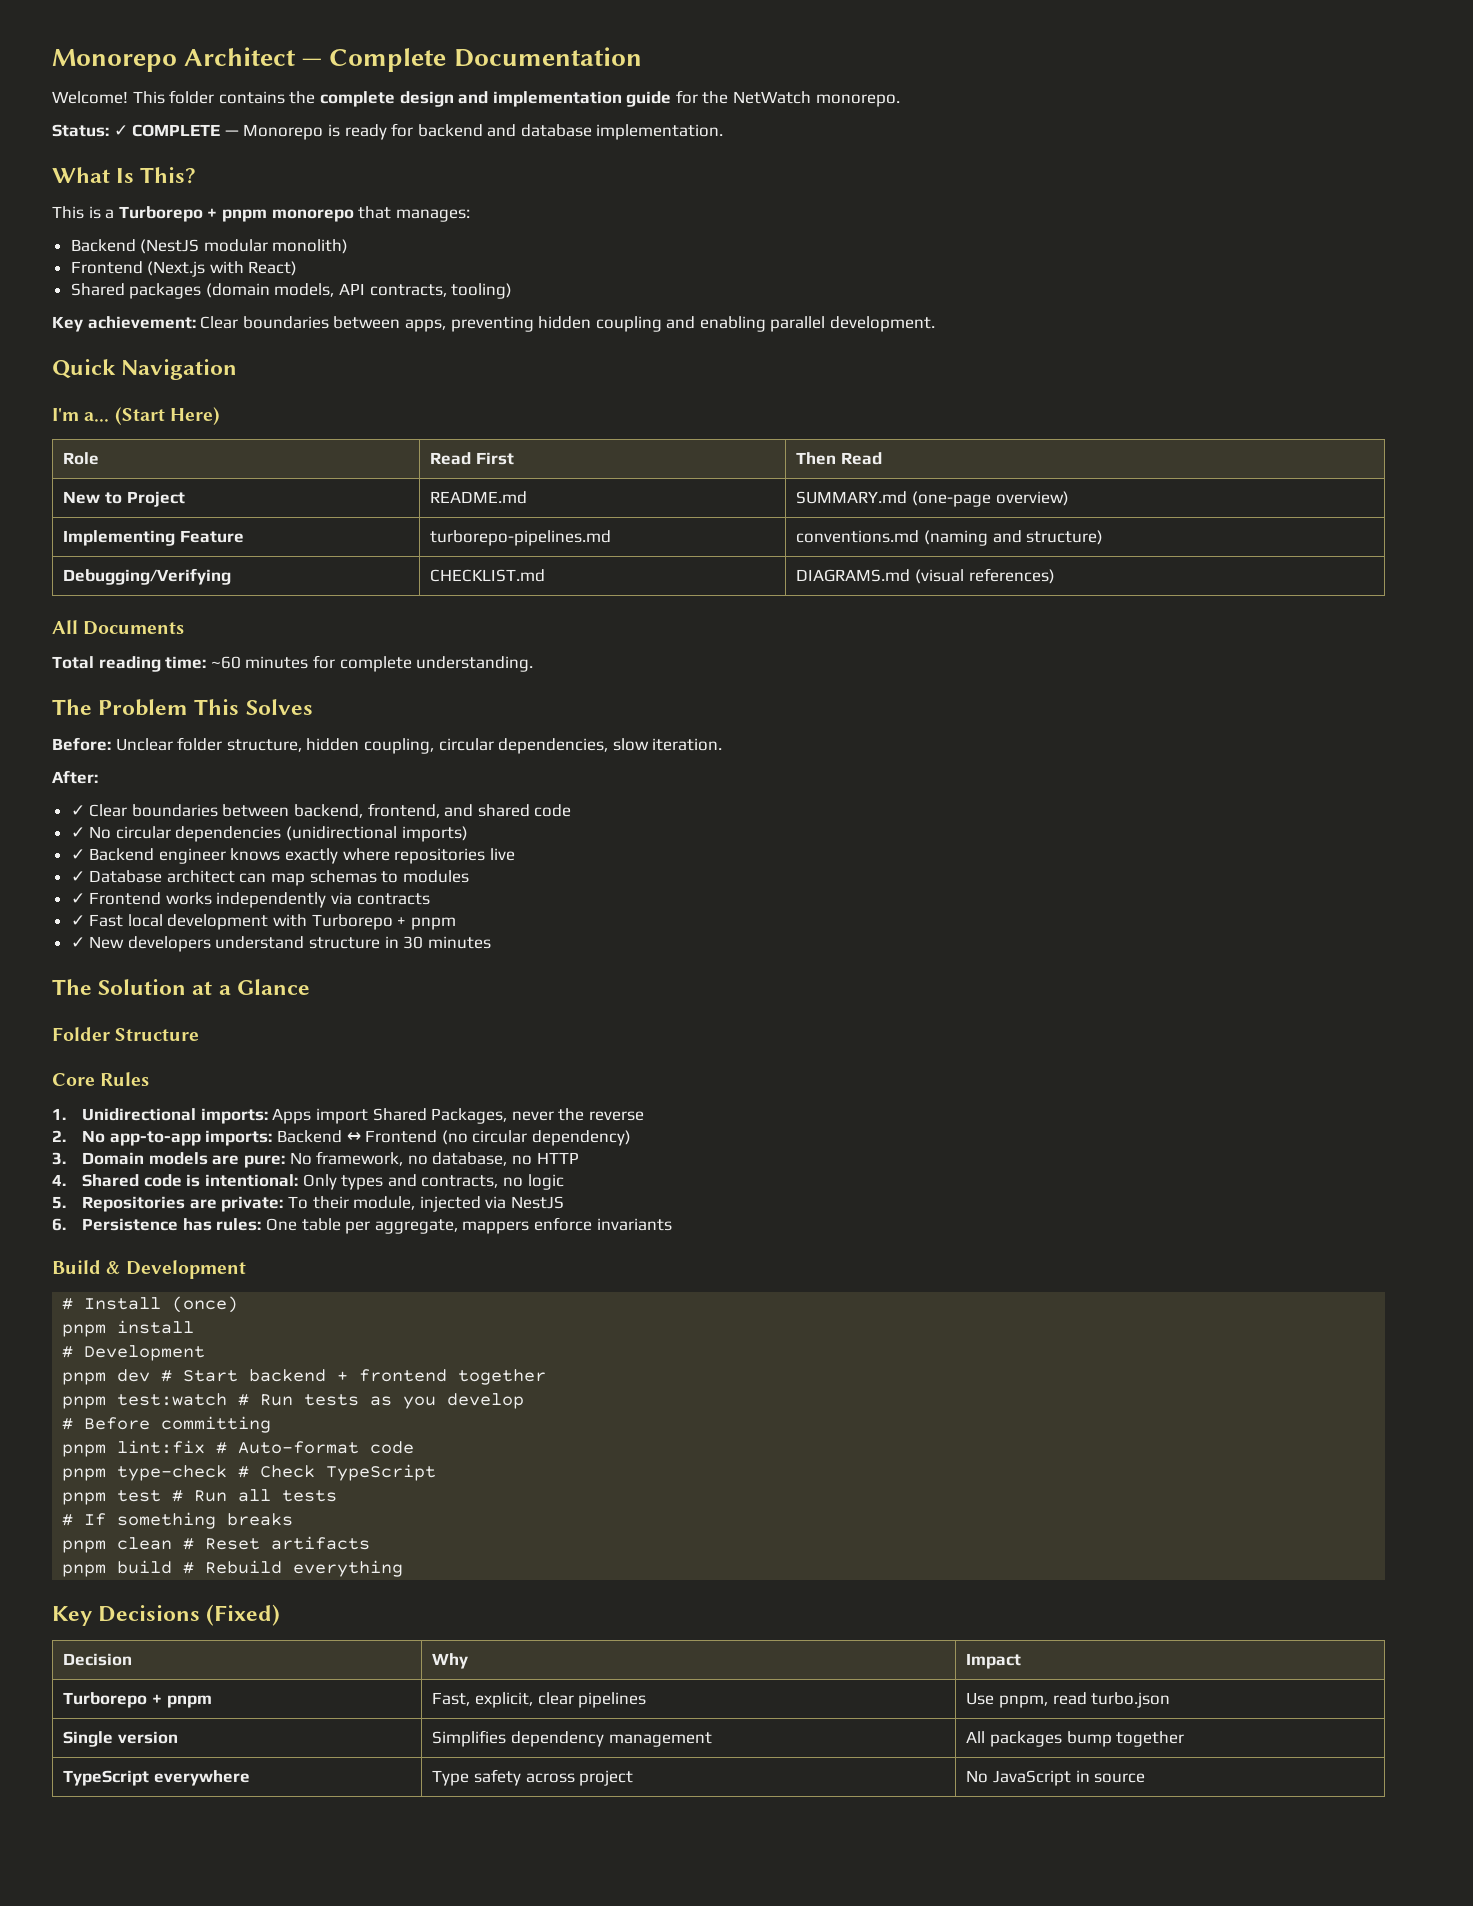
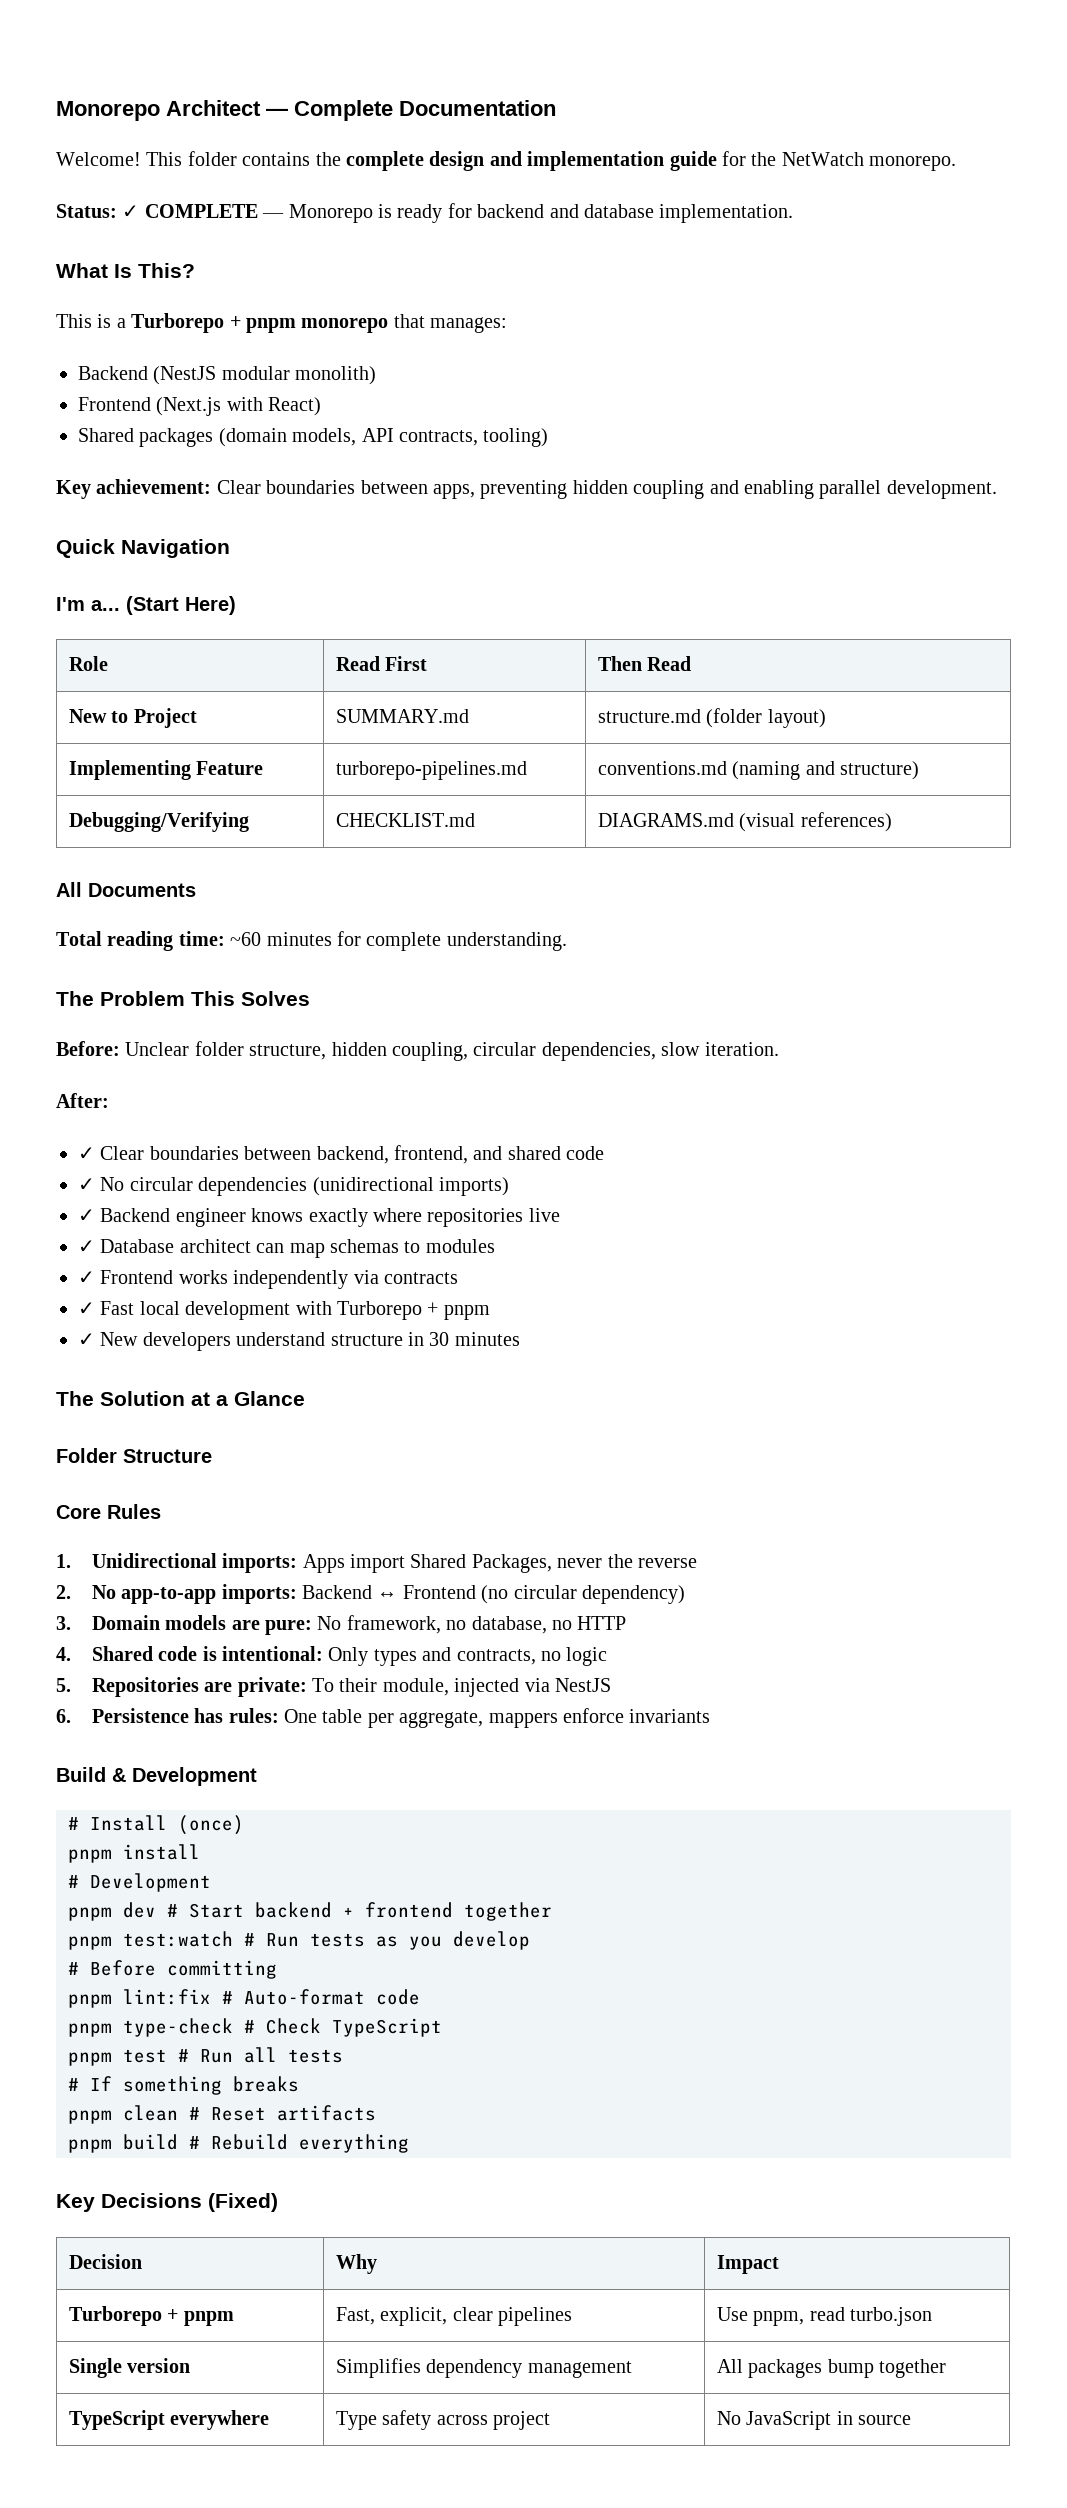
[430,491,528,504] [796,491,1069,507] README.md | SUMMARY.md (one-page overview) -> [336,709,470,723] [598,708,826,728] SUMMARY.md | structure.md (folder layout)

